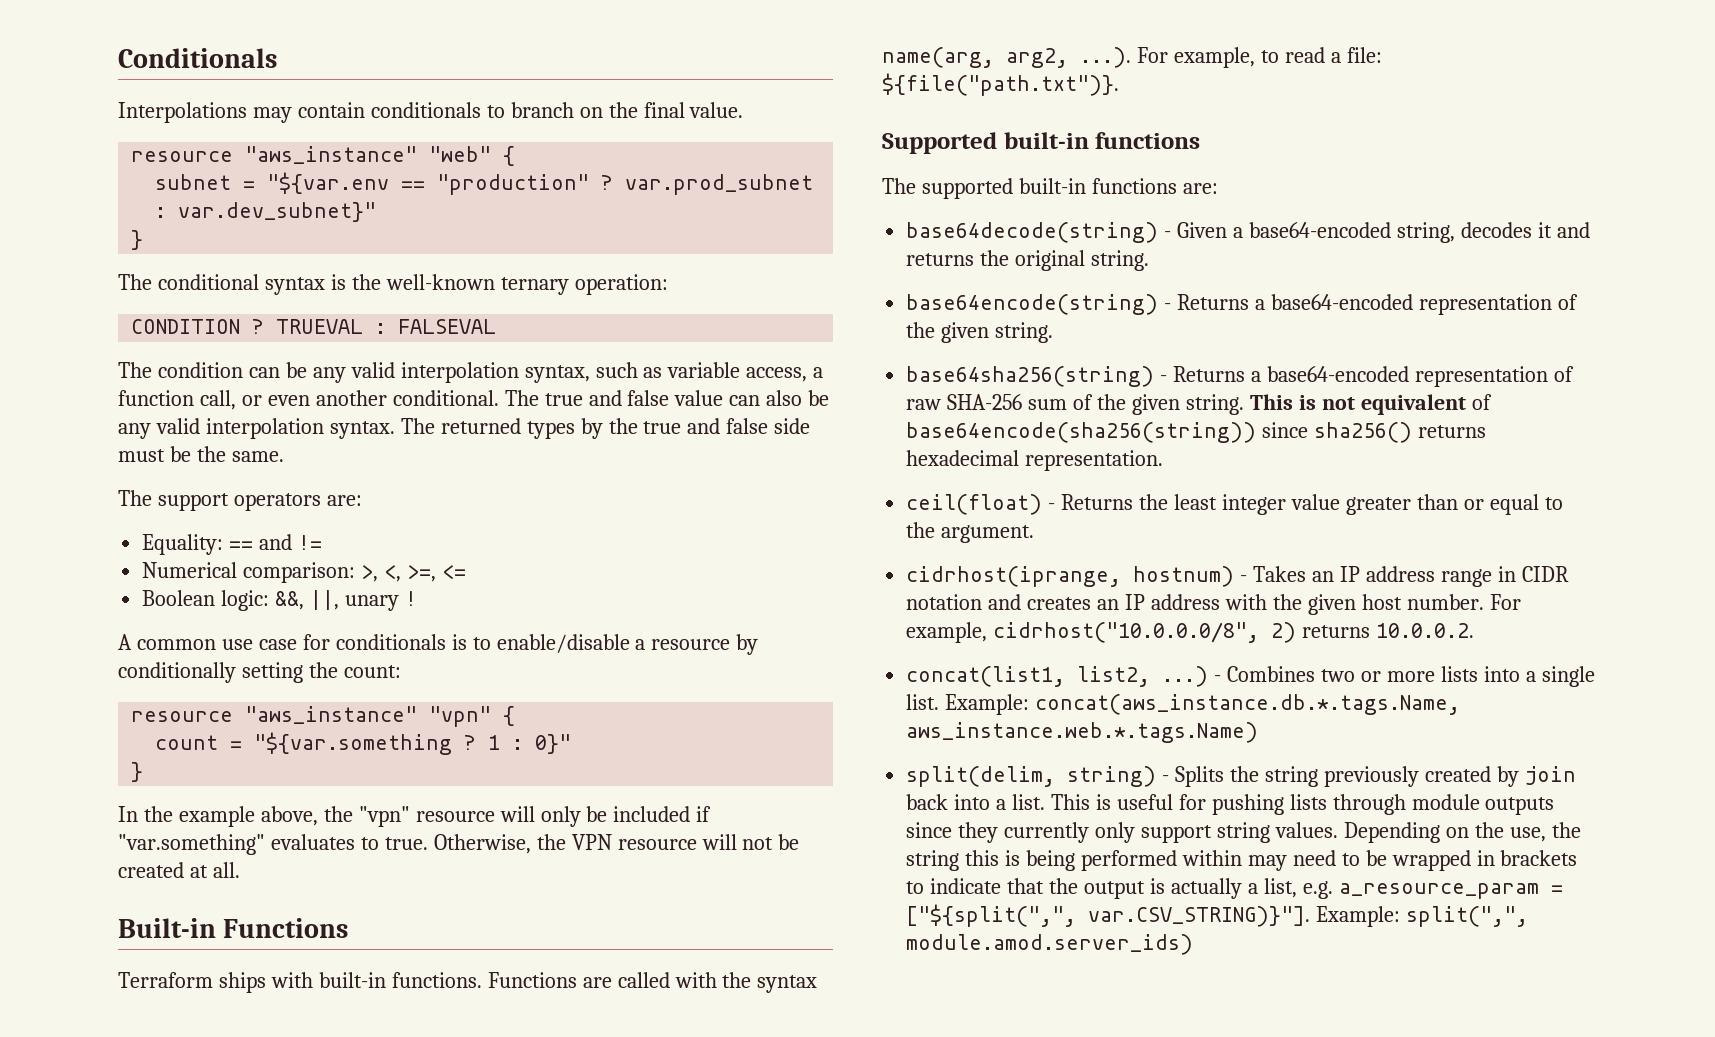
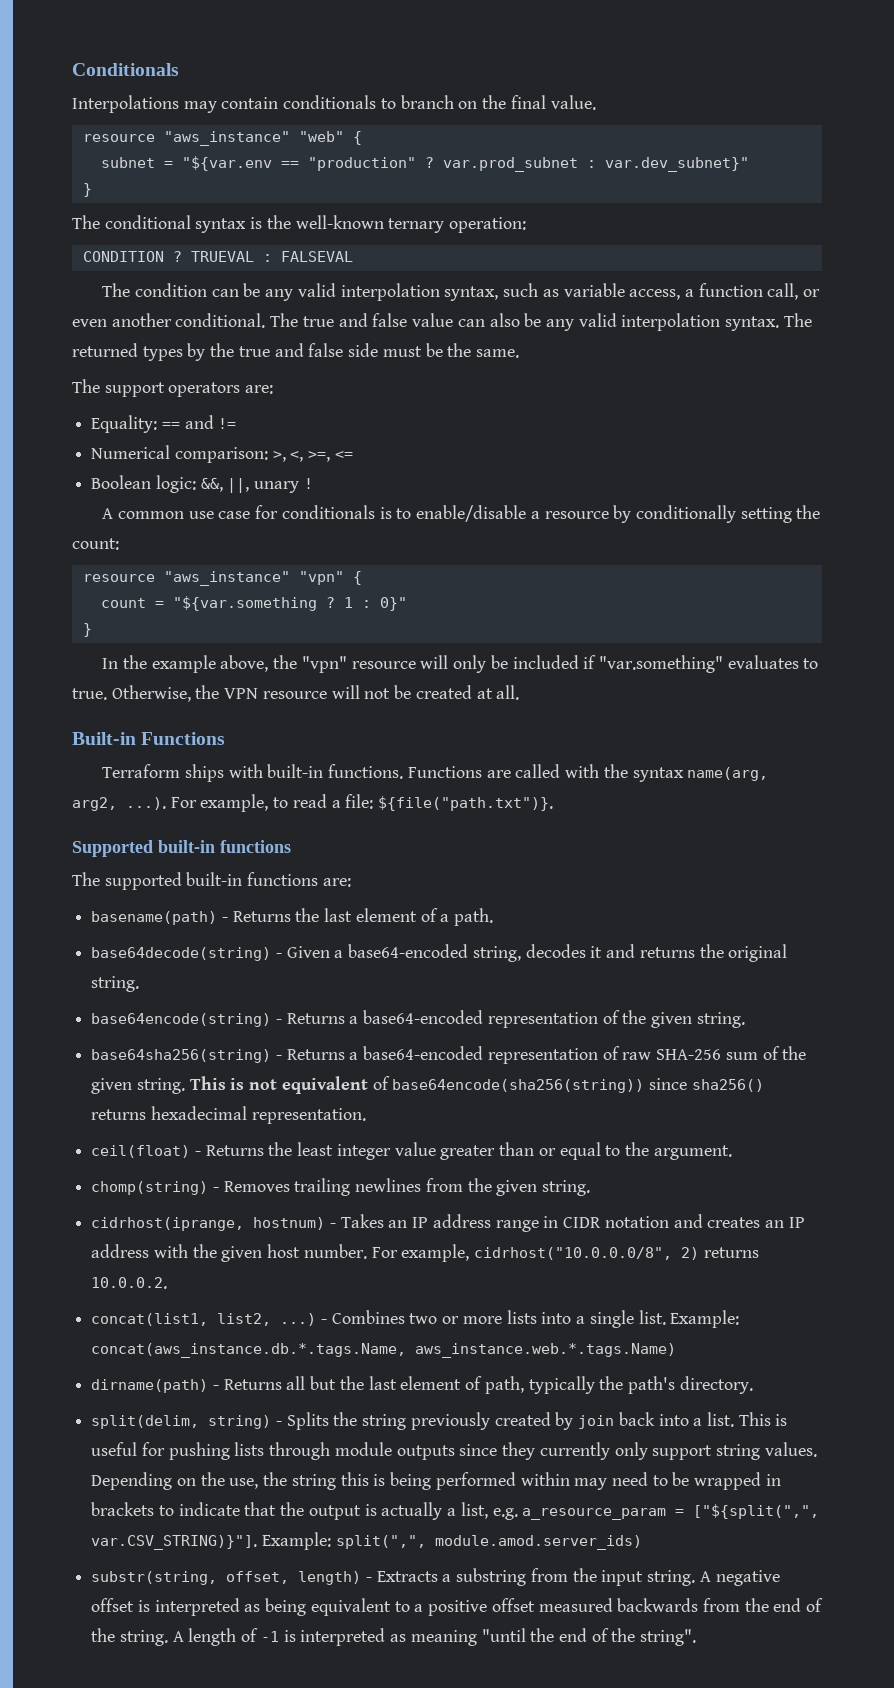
(1218, 188) none -> [91,908,494,926] // basename(path) - Returns the last element of a path.
(1035, 534) none -> [91,1178,591,1196] // chomp(string) - Removes trailing newlines from the given string.
(1259, 732) none -> [91,1376,753,1394] // dirname(path) - Returns all but the last element of path, typically the path's directory.
(1194, 944) none -> [91,1568,780,1586] [91,1598,824,1616] [91,1628,697,1646] // substr(string, offset, length) - Extracts a substring from the input string. A negative offset is interpreted as being equivalent to a positive offset measured backwards from the end of the string. A length of -1 is interpreted as meaning "until the end of the string".

